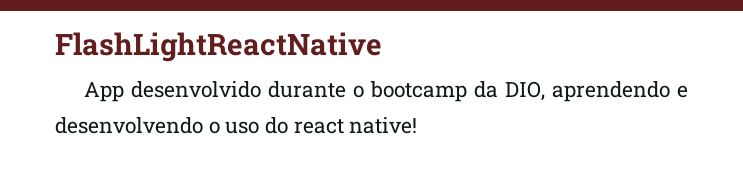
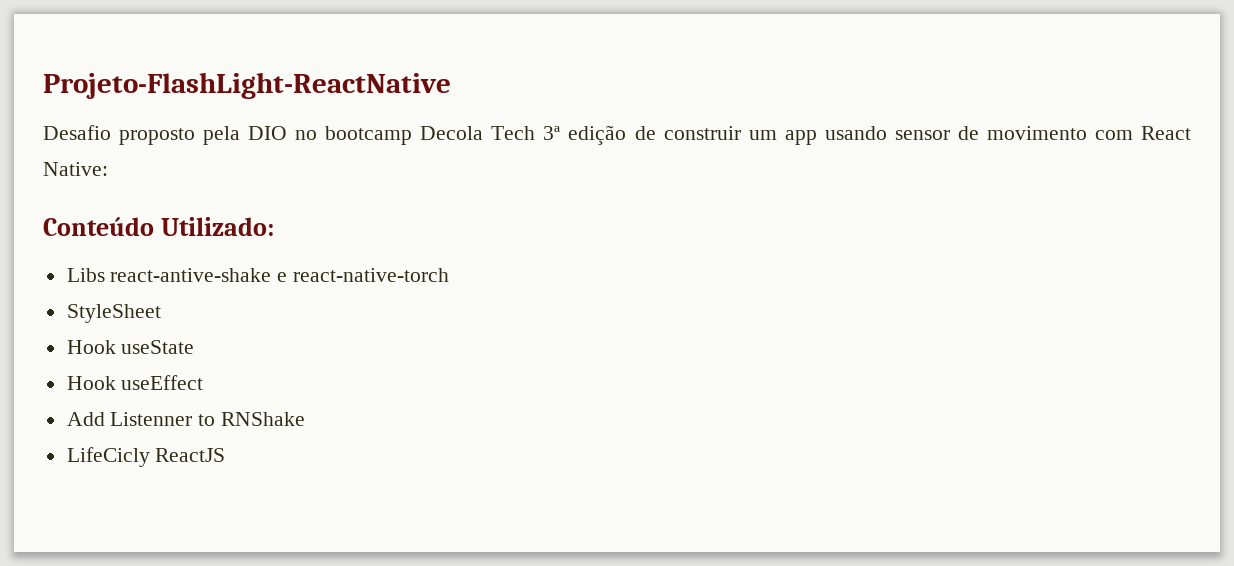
[55,32,382,62] [83,81,688,102] [55,117,418,134] FlashLightReactNative // App desenvolvido durante o bootcamp da DIO, aprendendo e desenvolvendo o uso do react native! -> [43,72,451,99] [43,125,1191,145] [43,162,108,176] [43,217,275,236] [66,268,450,282] [66,304,161,323] [66,340,195,354] [66,375,204,390] [66,412,306,426] [66,447,226,467] Projeto-FlashLight-ReactNative // Desafio proposto pela DIO no bootcamp Decola Tech 3ª edição de construir um app usando sensor de movimento com React Native: // Conteúdo Utilizado: // Libs react-antive-shake e react-native-torch // StyleSheet // Hook useState // Hook useEffect // Add Listenner to RNShake // LifeCicly ReactJS

